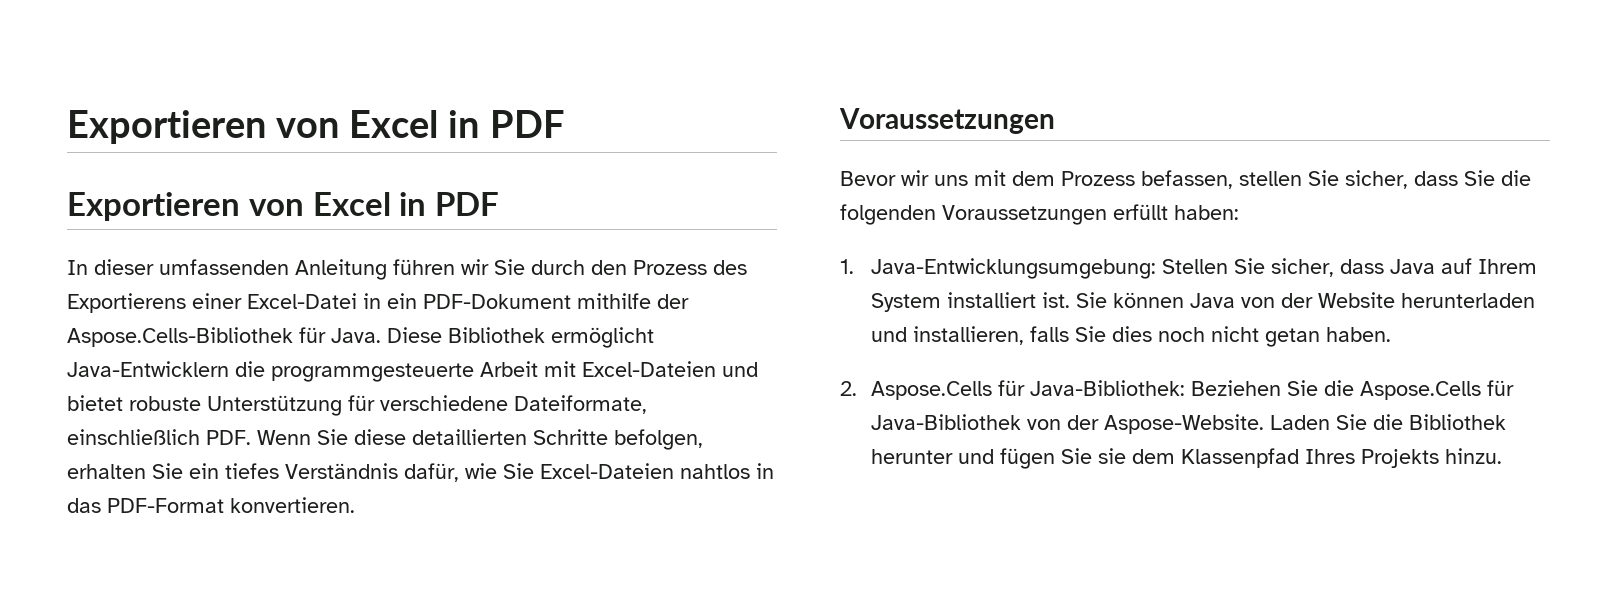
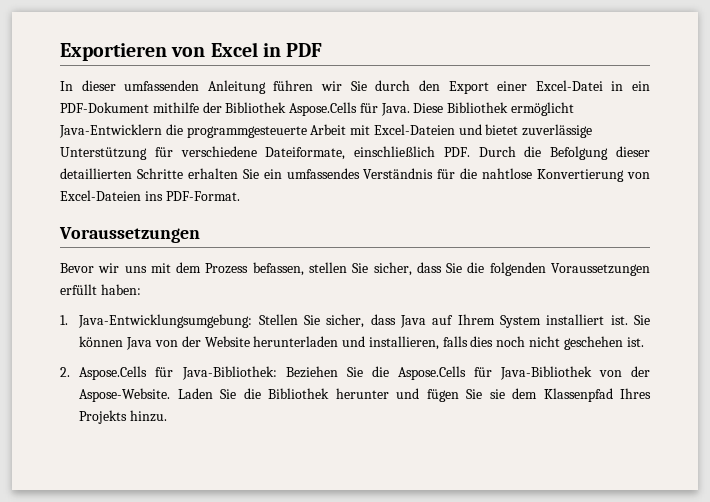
[67,110,565,144] [67,192,500,221] Exportieren von Excel in PDF // Exportieren von Excel in PDF -> [60,42,323,61] Exportieren von Excel in PDF
[633,260,747,275] [67,293,186,313] Prozess des Exportierens -> [448,81,489,94] Export
[67,327,293,347] Aspose.Cells-Bibliothek -> [225,102,358,116] Bibliothek Aspose.Cells
[129,396,201,411] robuste -> [522,124,593,138] zuverlässige
[257,429,406,445] Wenn Sie diese -> [478,146,650,160] Durch die Befolgung dieser
[614,429,703,450] befolgen, -> (183, 173) none
[225,463,774,482] [67,497,355,513] tiefes Verständnis dafür, wie Sie Excel-Dateien nahtlos in das PDF-Format konvertieren. -> [286,168,650,182] [60,190,240,201] umfassendes Verständnis für die nahtlose Konvertierung von Excel-Dateien ins PDF-Format.
[1074,326,1106,342] Sie -> (468, 341) none
[1264,327,1391,347] getan haben. -> [563,336,644,350] geschehen ist.

